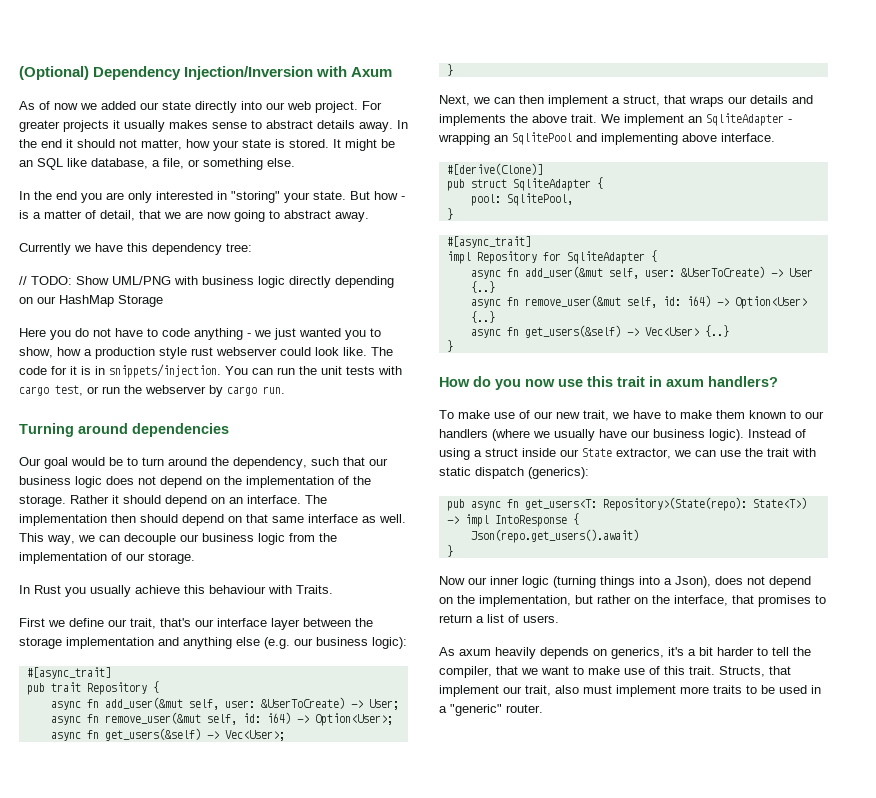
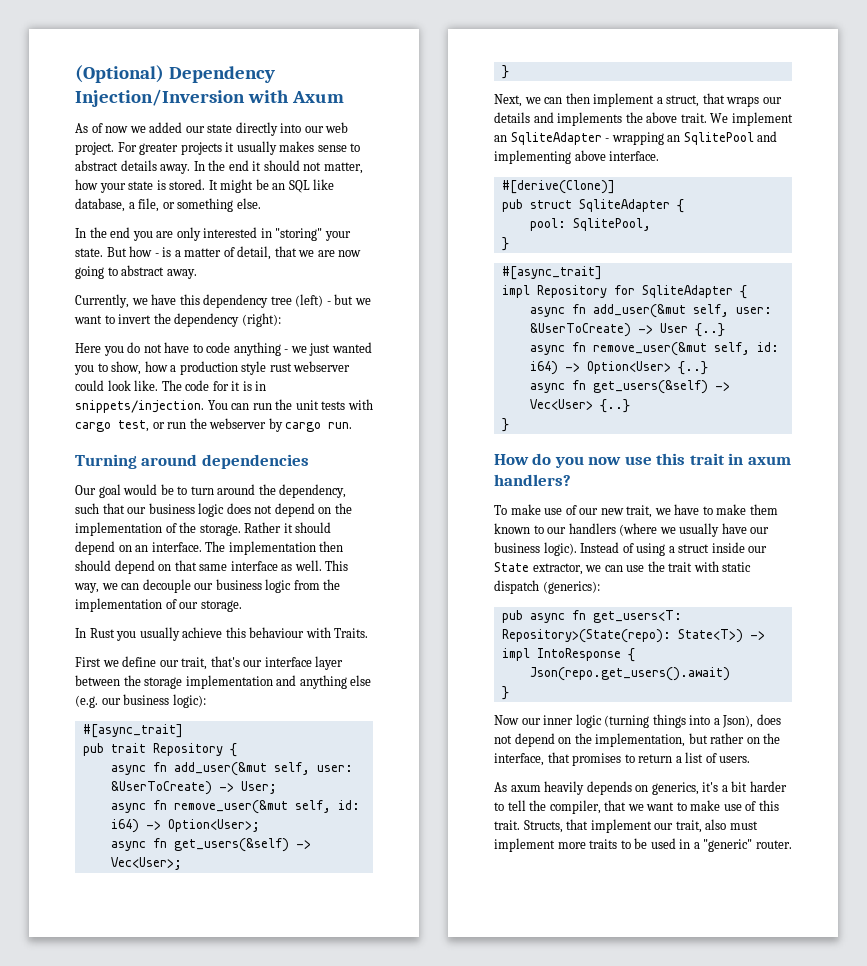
[19,243,71,255] Currently -> [75,294,129,308] Currently,
[226,243,252,252] [19,276,394,288] [19,295,163,307] tree: // // TODO: Show UML/PNG with business logic directly depending on our HashMap Storage -> [270,294,371,307] [74,313,281,327] tree (left) - but we want to invert the dependency (right):

